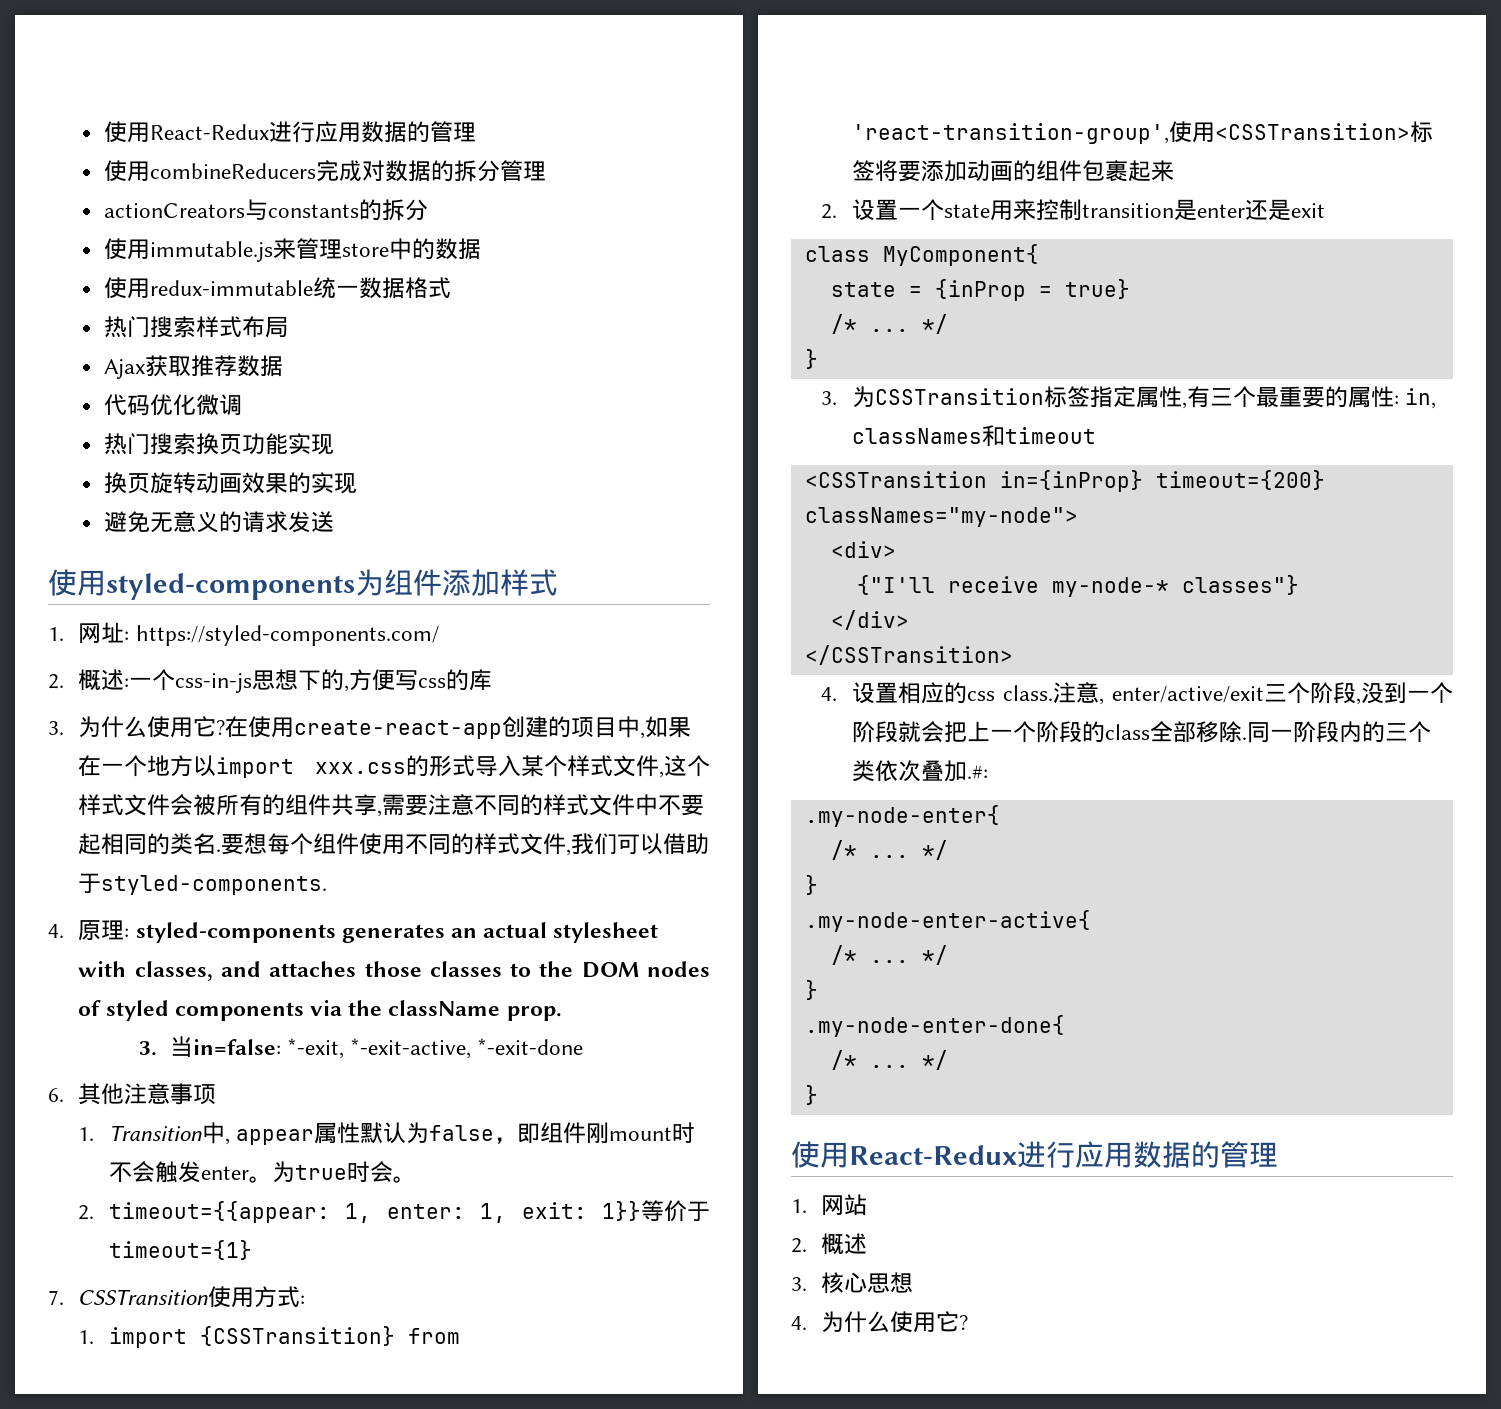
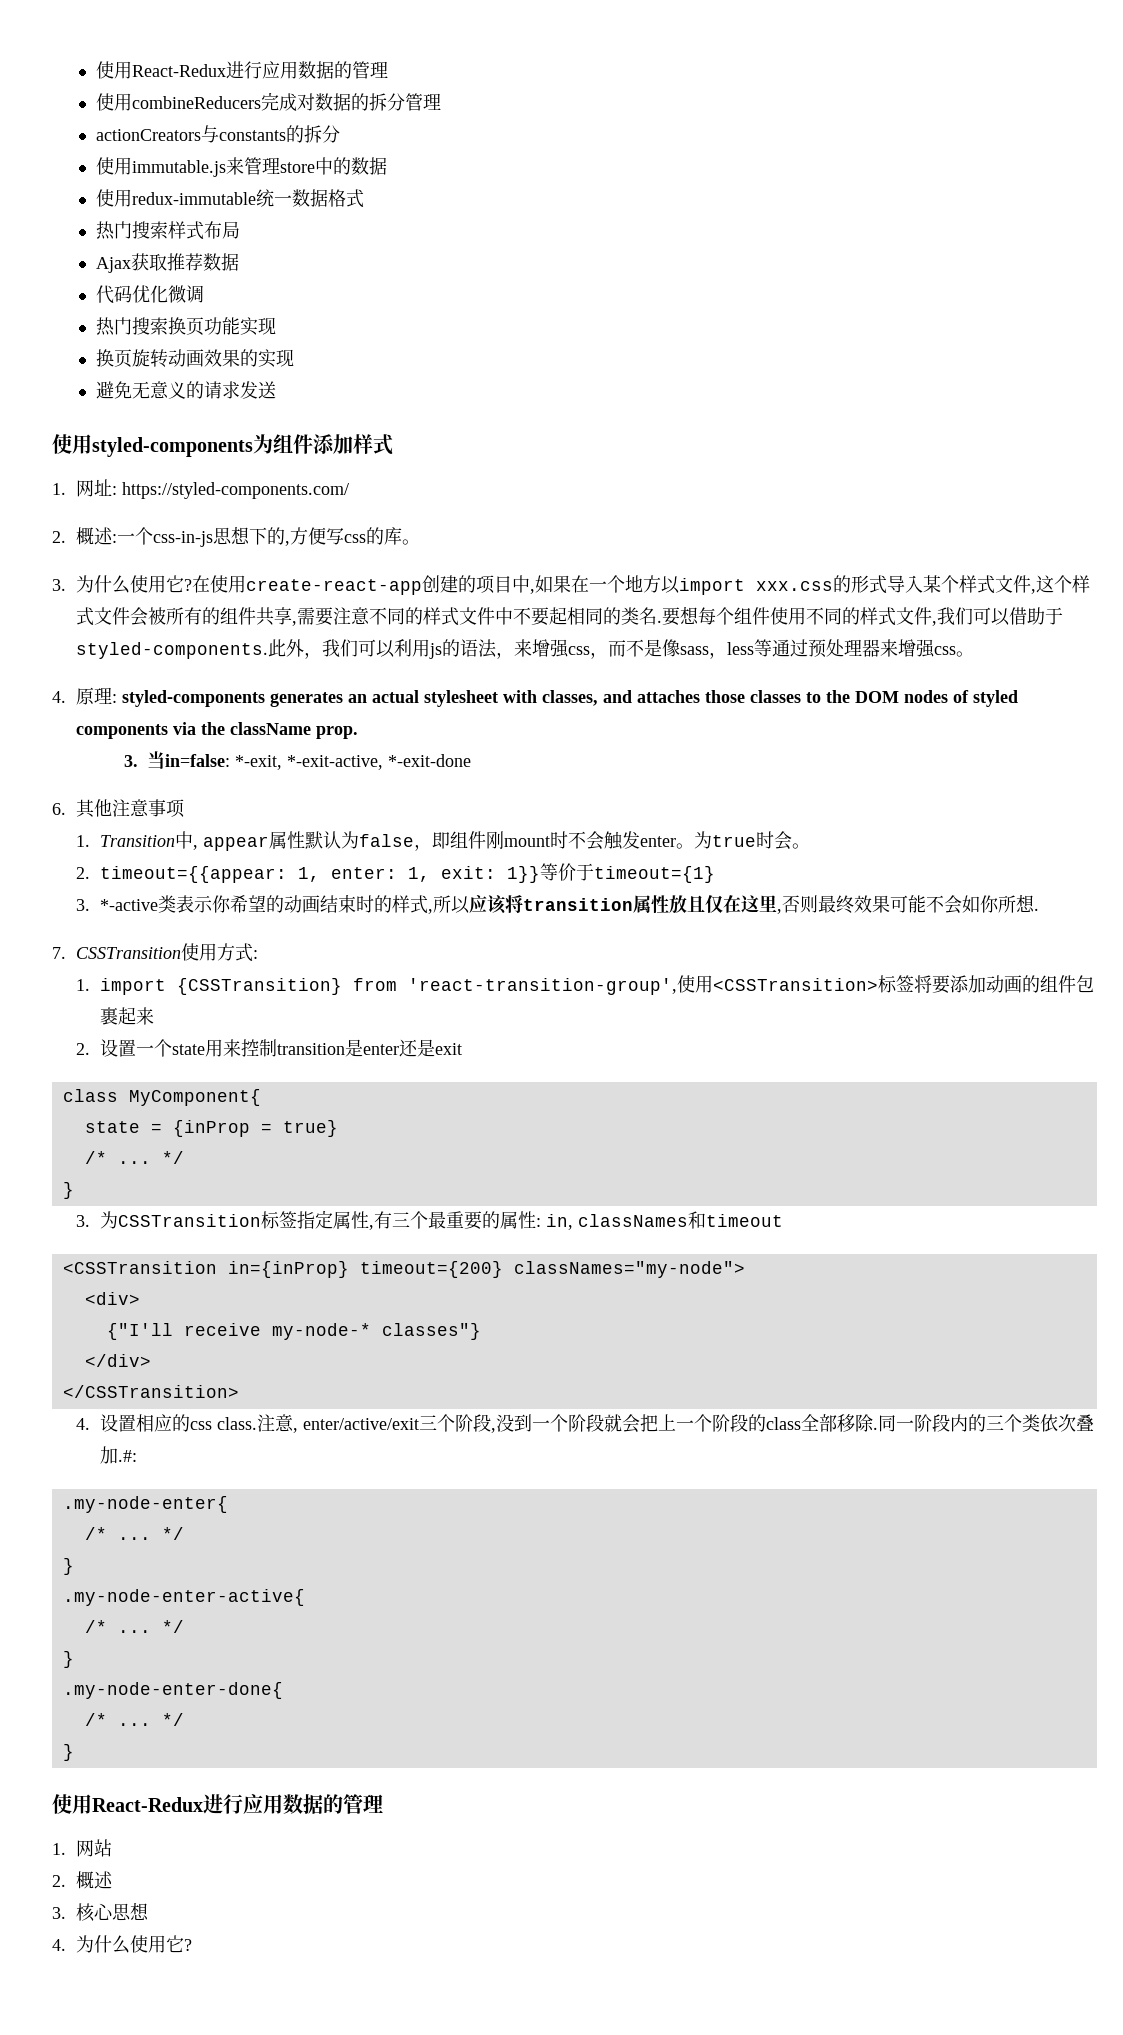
(493, 680) none -> [401,539,420,545] 。
(328, 885) none -> [267,639,974,659] 此外，我们可以利用js的语法，来增强css，而不是像sass，less等通过预处理器来增强css。
(252, 1250) none -> [75,894,1039,914] // 3. *-active类表示你希望的动画结束时的样式,所以应该将transition属性放且仅在这里,否则最终效果可能不会如你所想.

